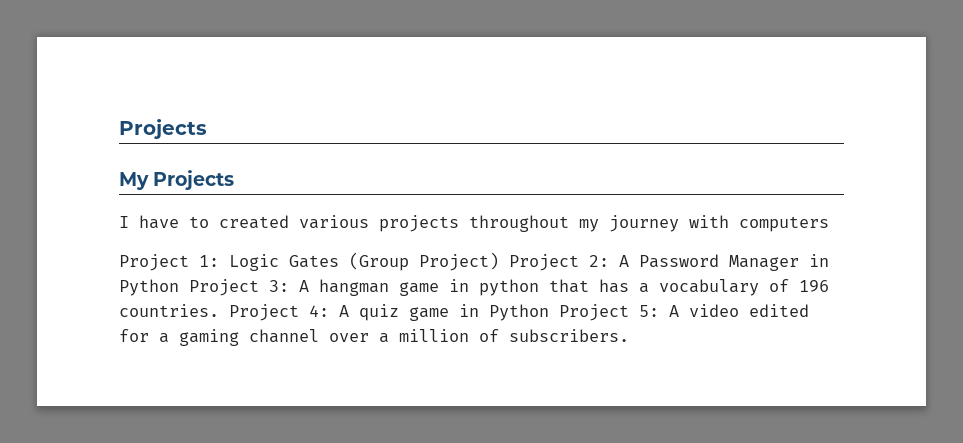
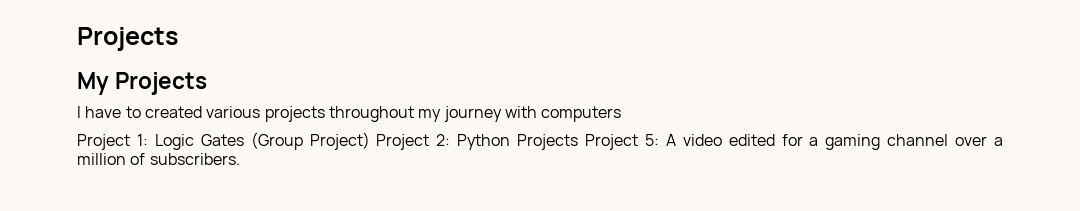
[619,254,829,271] [119,279,829,296] [119,304,549,321] A Password Manager in Python Project 3: A hangman game in python that has a vocabulary of 196 countries. Project 4: A quiz game in Python -> [457,134,579,150] Python Projects

